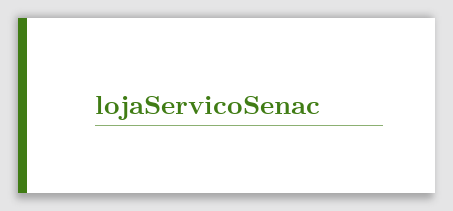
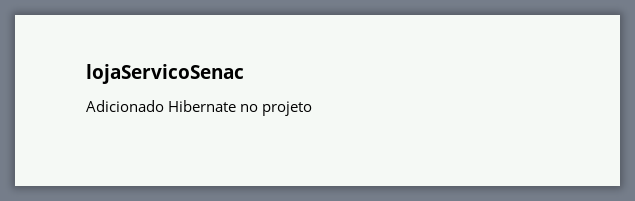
(320, 108) none -> [86,100,313,116] // Adicionado Hibernate no projeto

